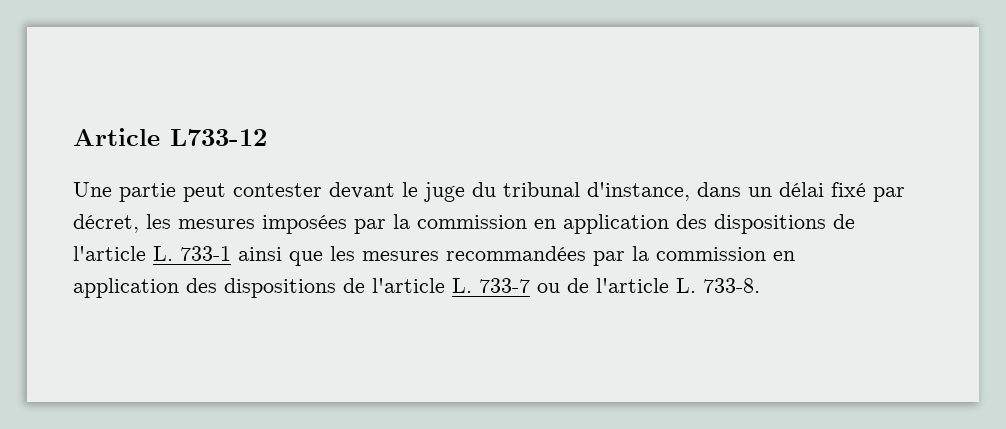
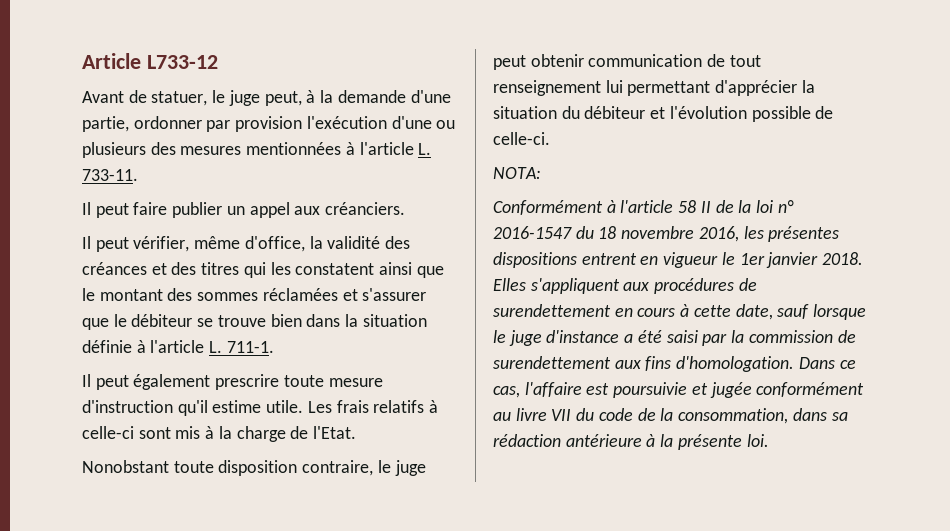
[73,182,905,202] [73,214,855,234] [73,246,795,266] [73,278,760,298] Une partie peut contester devant le juge du tribunal d'instance, dans un délai fixé par décret, les mesures imposées par la commission en application des dispositions de l'article L. 733-1 ainsi que les mesures recommandées par la commission en application des dispositions de l'article L. 733-7 ou de l'article L. 733-8. -> [82,90,451,106] [82,116,456,132] [82,142,432,158] [82,169,138,181] [82,202,406,218] [82,236,411,252] [82,262,444,278] [82,288,427,301] [82,314,427,330] [82,340,274,353] [82,374,383,390] [82,400,439,416] [82,426,357,442] [82,460,426,476] [493,54,761,70] [493,80,815,96] [493,106,834,122] [493,132,550,145] [493,167,541,179] [493,200,794,215] [493,226,840,242] [493,252,864,268] [493,278,757,294] [493,304,867,320] [493,330,856,346] [493,356,856,372] [493,382,865,398] [493,408,848,424] [493,434,769,450] Avant de statuer, le juge peut, à la demande d'une partie, ordonner par provision l'exécution d'une ou plusieurs des mesures mentionnées à l'article L. 733-11. // Il peut faire publier un appel aux créanciers. // Il peut vérifier, même d'office, la validité des créances et des titres qui les constatent ainsi que le montant des sommes réclamées et s'assurer que le débiteur se trouve bien dans la situation définie à l'article L. 711-1. // Il peut également prescrire toute mesure d'instruction qu'il estime utile. Les frais relatifs à celle-ci sont mis à la charge de l'Etat. // Nonobstant toute disposition contraire, le juge peut obtenir communication de tout renseignement lui permettant d'apprécier la situation du débiteur et l'évolution possible de celle-ci. // NOTA: // Conformément à l'article 58 II de la loi n° 2016-1547 du 18 novembre 2016, les présentes dispositions entrent en vigueur le 1er janvier 2018. Elles s'appliquent aux procédures de surendettement en cours à cette date, sauf lorsque le juge d'instance a été saisi par la commission de surendettement aux fins d'homologation. Dans ce cas, l'affaire est poursuivie et jugée conformément au livre VII du code de la consommation, dans sa rédaction antérieure à la présente loi.

